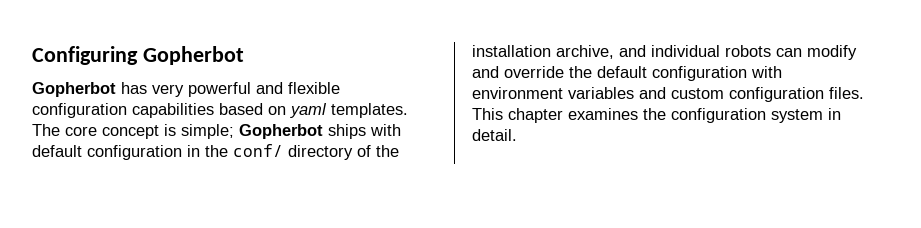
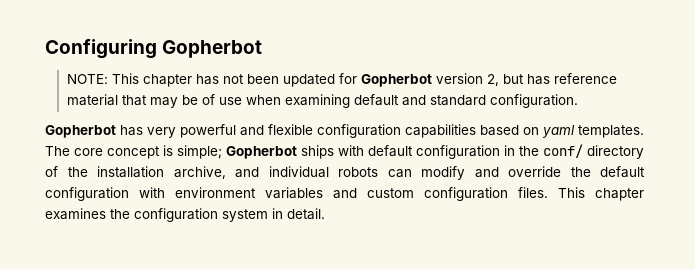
(244, 55) none -> [66,73,617,87] [66,94,578,108] // NOTE: This chapter has not been updated for Gopherbot version 2, but has reference material that may be of use when examining default and standard configuration.

